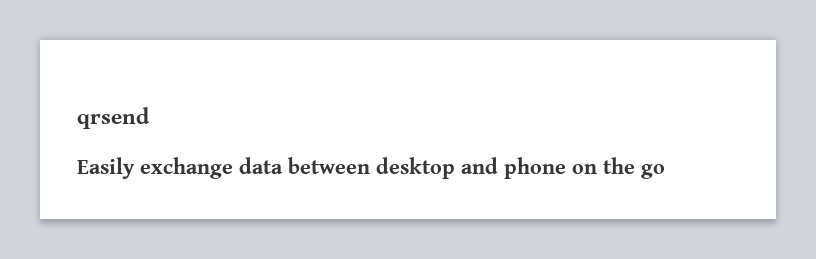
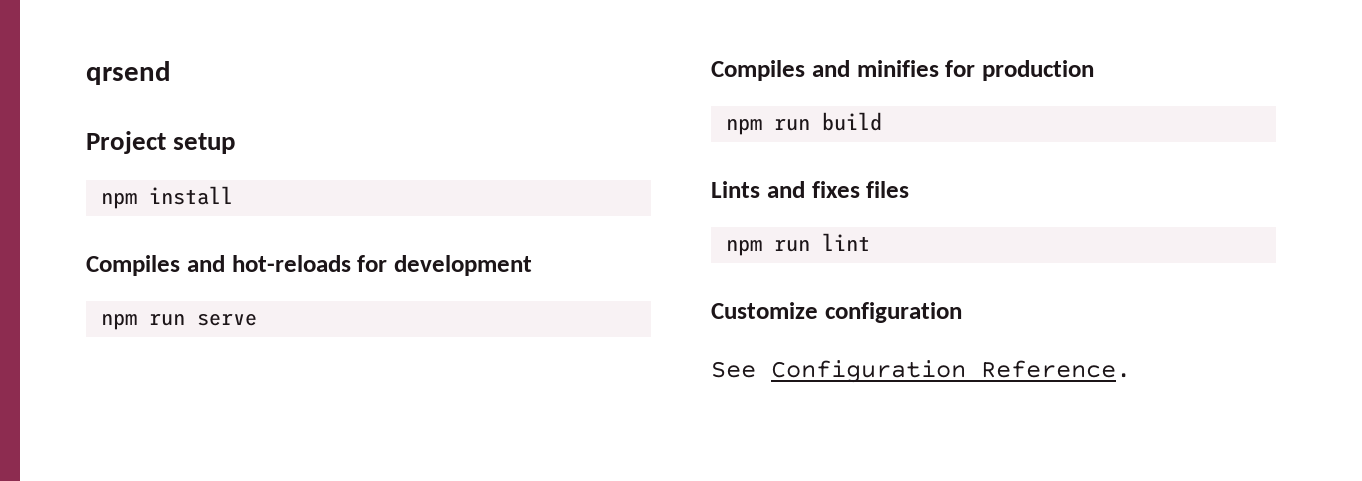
[77,157,665,179] Easily exchange data between desktop and phone on the go -> [86,131,236,154] [101,186,234,209] [86,255,532,276] [101,313,258,330] [711,60,1094,81] [726,112,883,135] [711,181,910,198] [726,233,871,256] [711,302,962,323] [711,360,1131,383] Project setup // npm install // Compiles and hot-reloads for development // npm run serve // Compiles and minifies for production // npm run build // Lints and fixes files // npm run lint // Customize configuration // See Configuration Reference.

